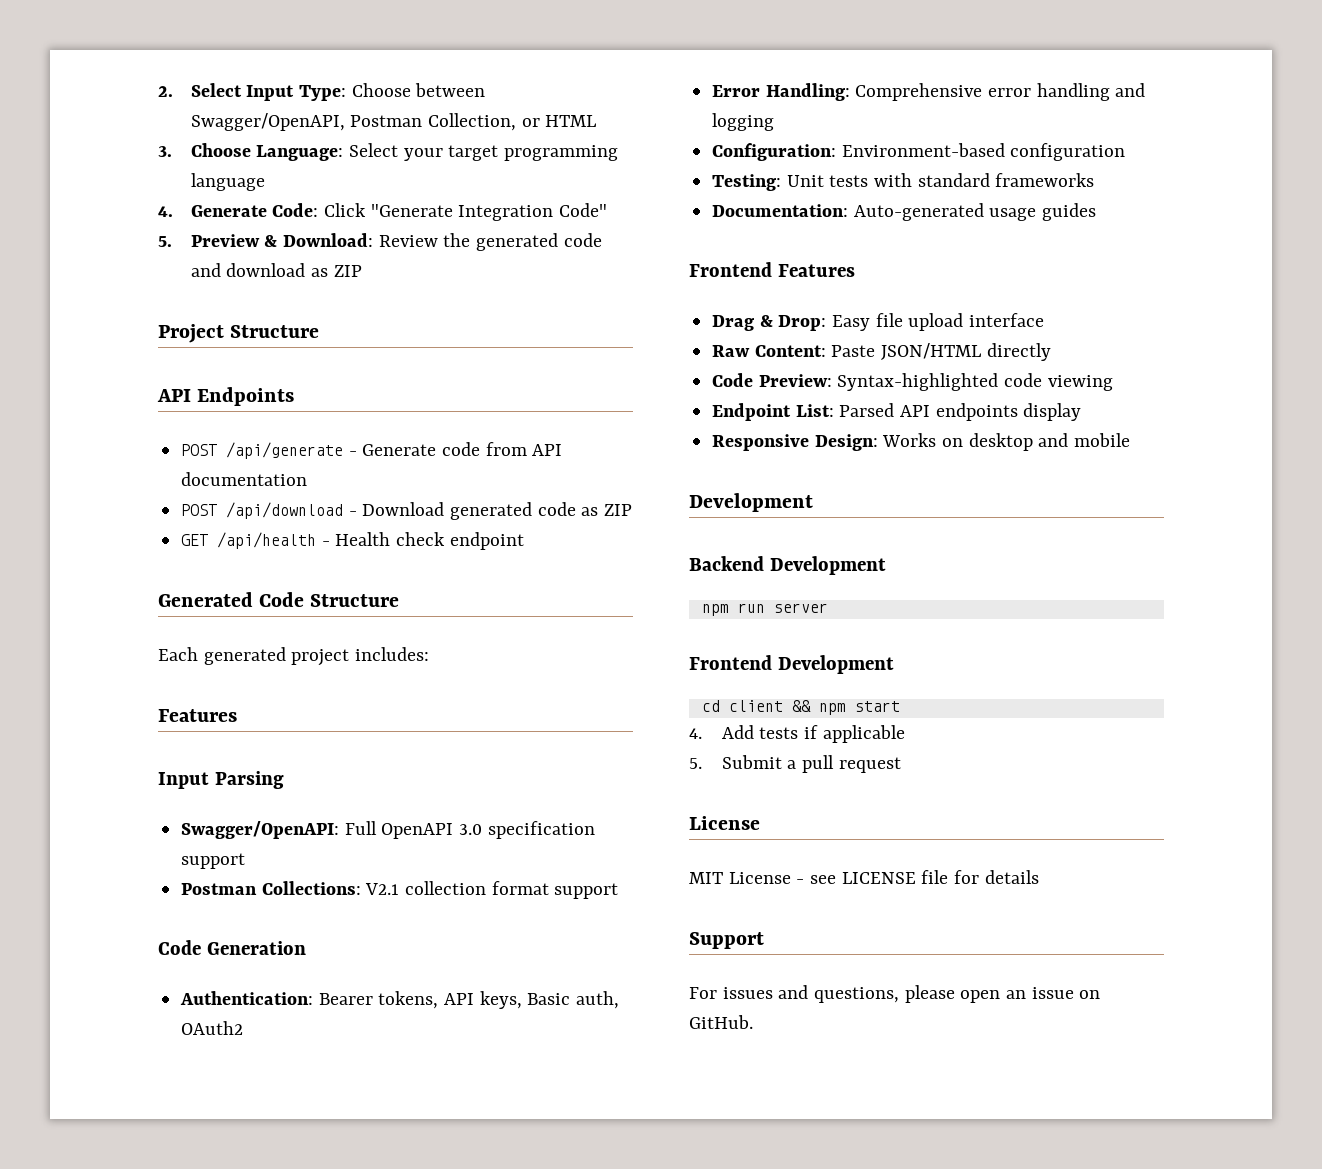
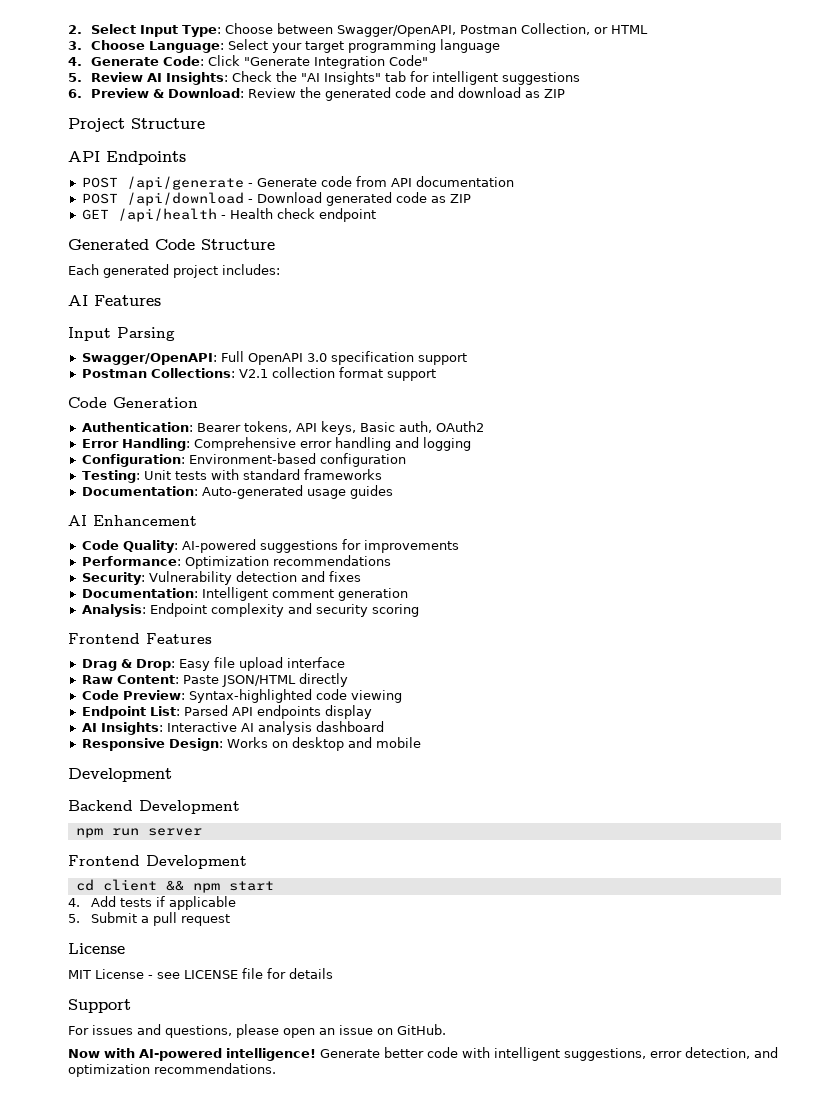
(172, 241) none -> [90,71,580,85] [68,89,82,98] Review AI Insights: Check the "AI Insights" tab for intelligent suggestions // 6.
(430, 654) none -> [68,295,88,306] AI
(1097, 212) none -> [68,515,197,526] [81,539,459,553] [81,555,391,569] [81,571,361,585] [81,587,408,601] [81,603,419,617] // AI Enhancement // Code Quality: AI-powered suggestions for improvements // Performance: Optimization recommendations // Security: Vulnerability detection and fixes // Documentation: Intelligent comment generation // Analysis: Endpoint complexity and security scoring
(1082, 412) none -> [81,721,384,735] // AI Insights: Interactive AI analysis dashboard
(753, 1022) none -> [68,1047,778,1061] [68,1063,276,1077] // Now with AI-powered intelligence! Generate better code with intelligent suggestions, error detection, and optimization recommendations.

